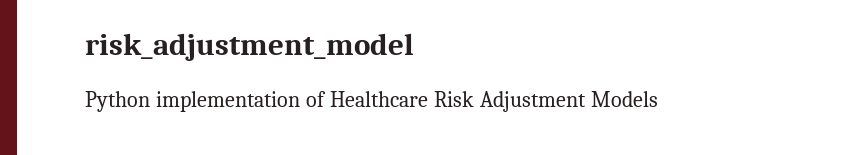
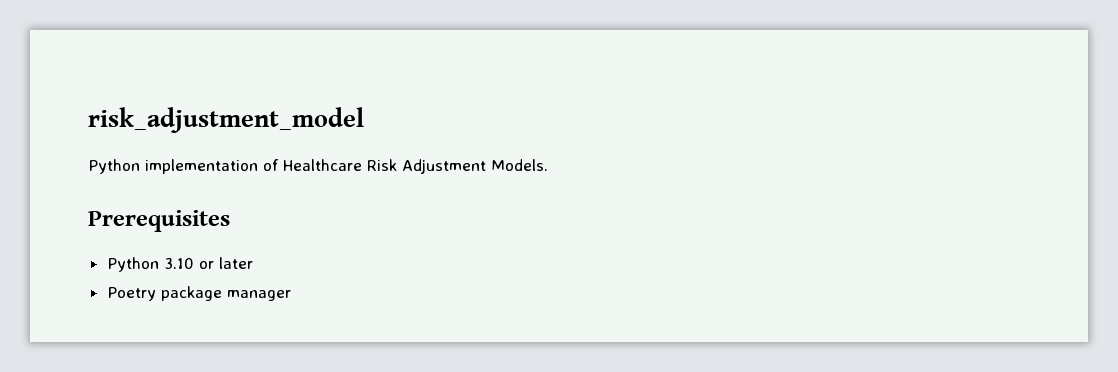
[590,91,658,107] Models -> [491,159,548,171] [88,210,230,232] [106,257,253,272] [106,286,291,301] Models. // Prerequisites // Python 3.10 or later // Poetry package manager

